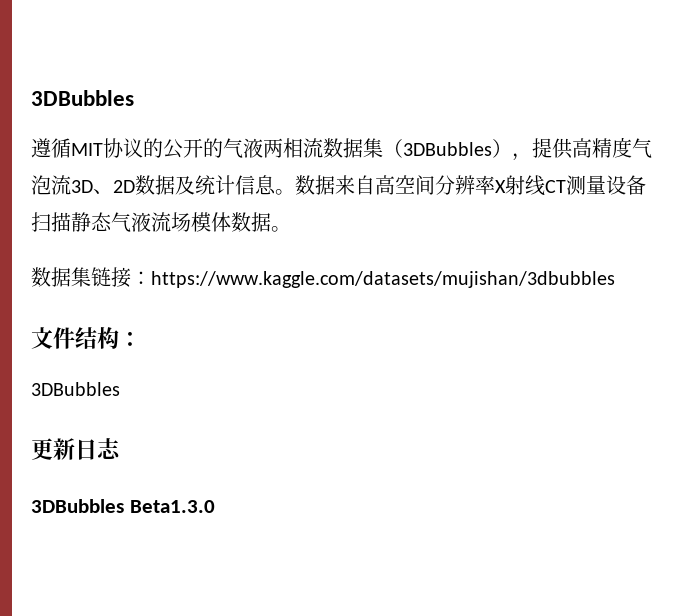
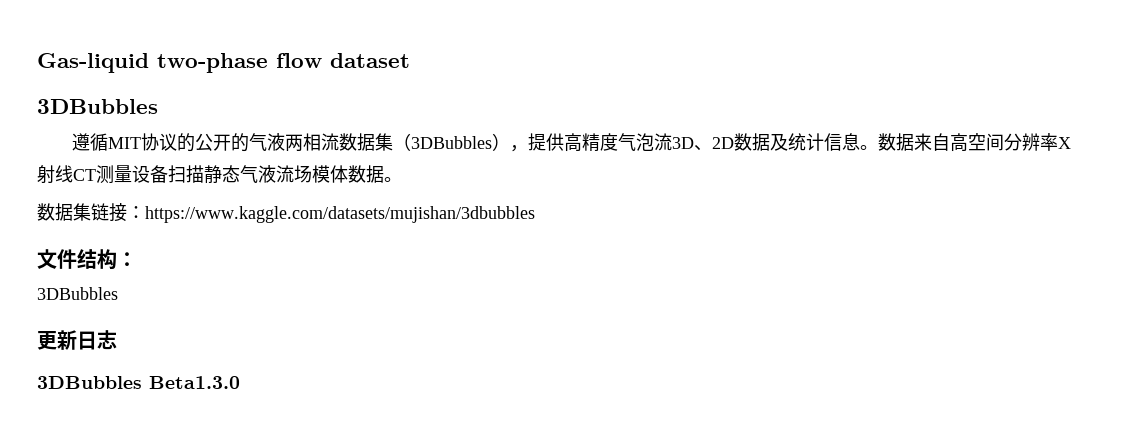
(31, 98) none -> [37,53,410,73] Gas-liquid two-phase flow dataset //

